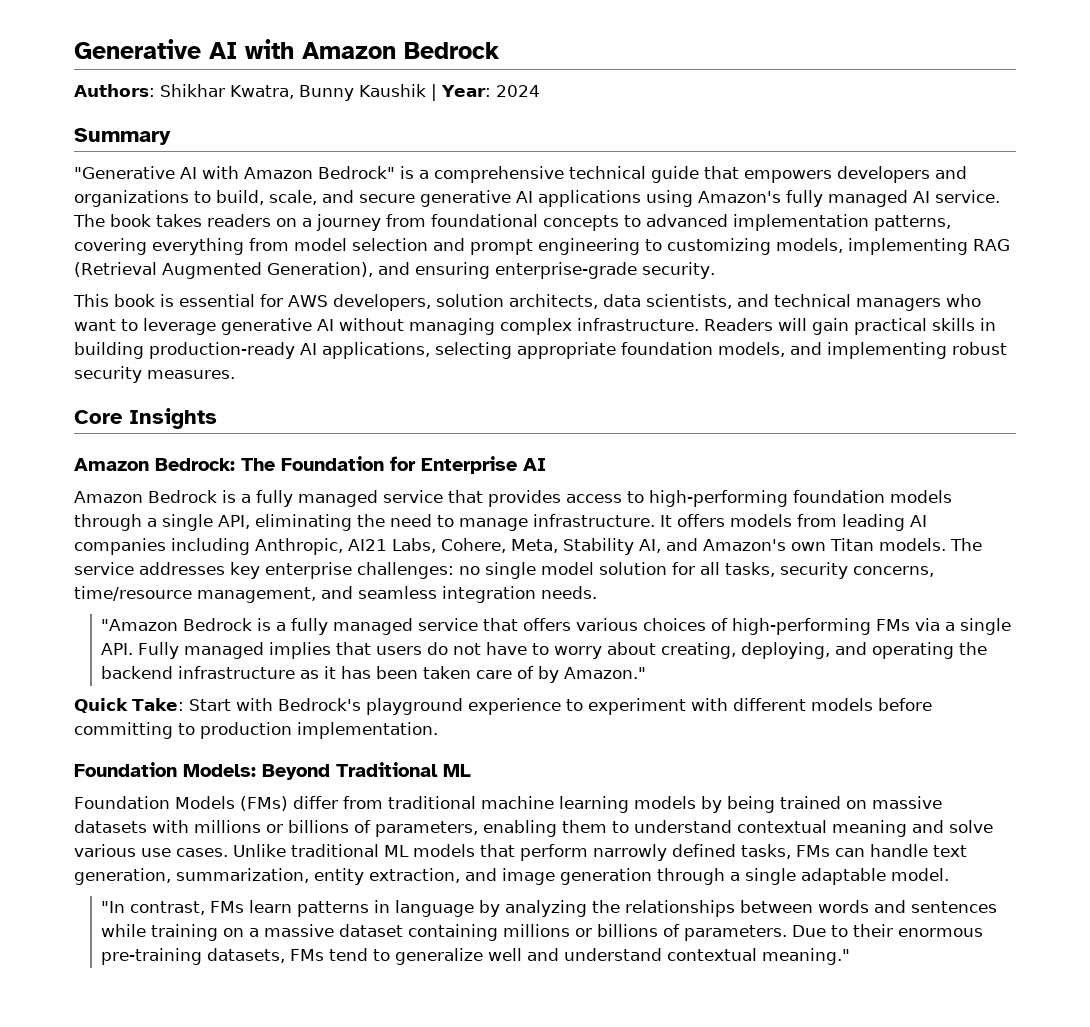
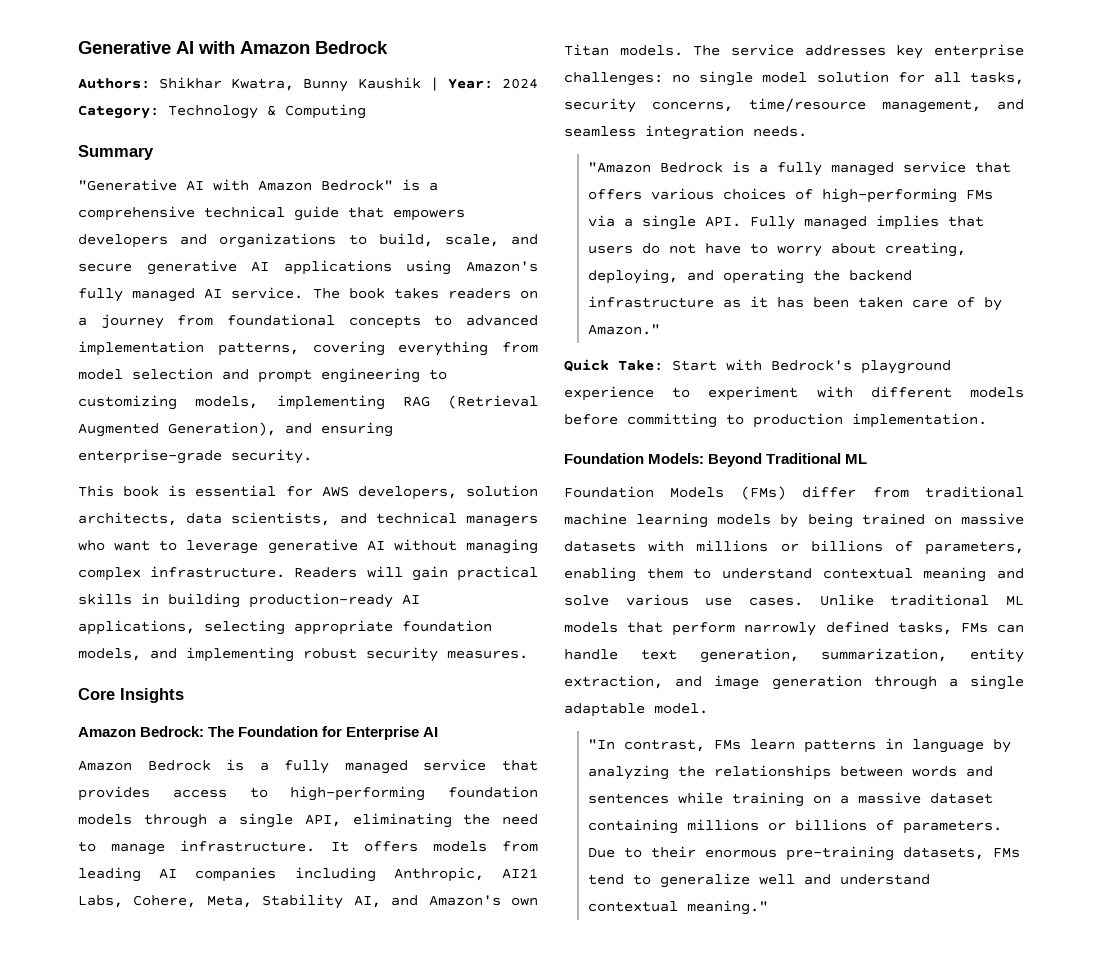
(540, 91) none -> [78,104,366,119] Category: Technology & Computing

